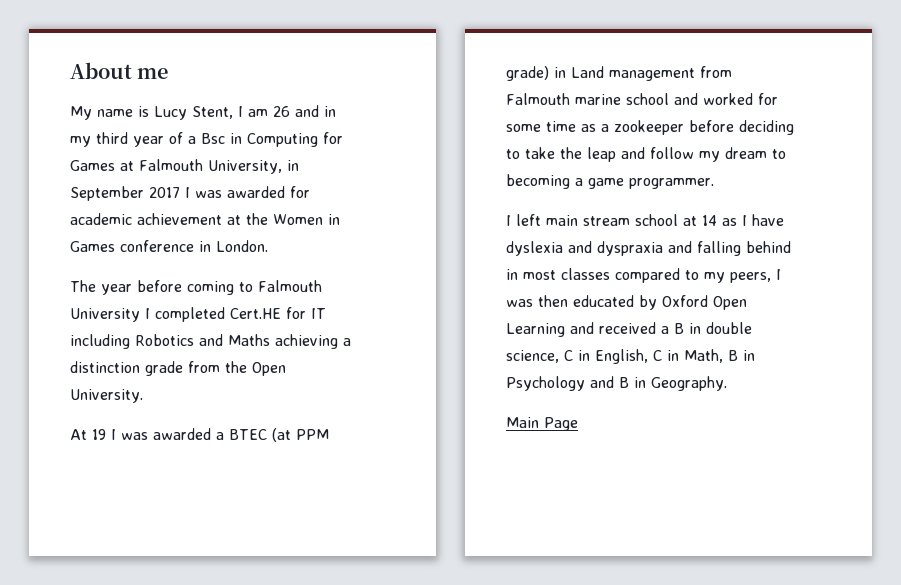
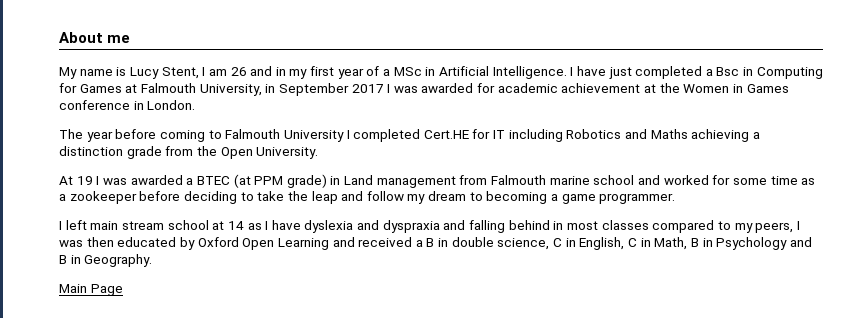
[96,132,128,144] third -> [310,66,335,76] first
(196, 140) none -> [393,66,713,79] MSc in Artificial Intelligence. I have just completed a

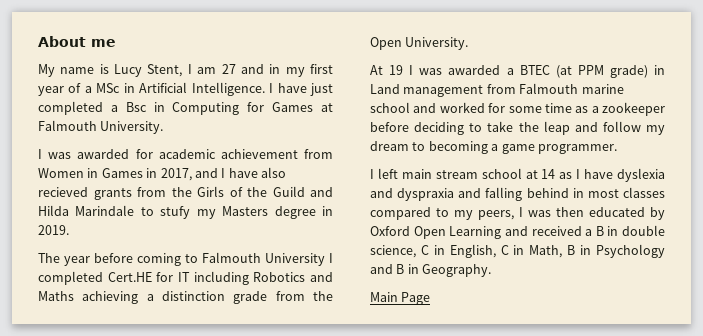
[230,67,247,76] 26 -> [221,64,236,74] 27
[199,83,384,96] University, in September 2017 -> [100,121,164,134] University. //
[644,83,680,93] at the -> [304,149,334,159] from
[59,100,196,110] conference in London. -> [146,167,286,181] [38,186,333,200] [38,205,333,219] [38,225,69,235] in 2017, and I have also recieved grants from the Girls of the Guild and Hilda Marindale to stufy my Masters degree in 2019.

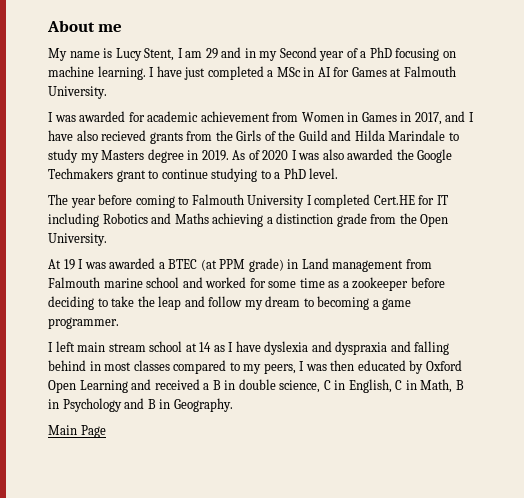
[221,64,236,74] 27 -> [205,48,218,59] 29
[310,64,334,74] first -> [279,47,317,58] Second
[96,82,265,96] MSc in Artificial Intelligence. -> [369,47,456,61] [48,66,146,80] PhD focusing on machine learning.
[125,102,240,115] Bsc in Computing -> [276,67,331,77] MSc in AI
[160,206,191,219] stufy -> [48,149,78,163] study
(69, 230) none -> [232,149,453,163] [48,168,339,182] As of 2020 I was also awarded the Google Techmakers grant to continue studying to a PhD level.

